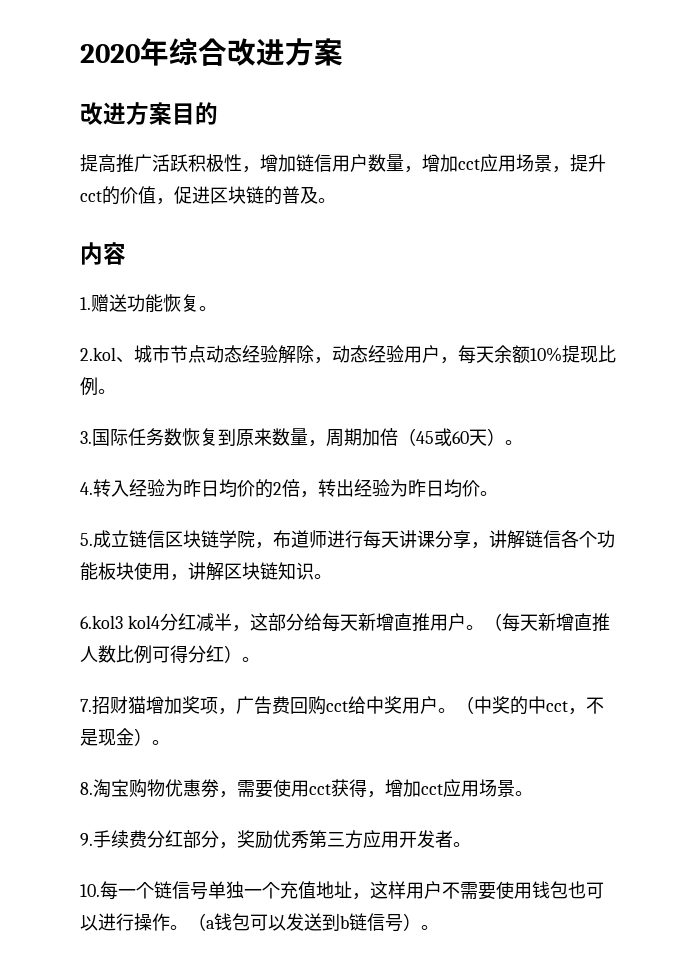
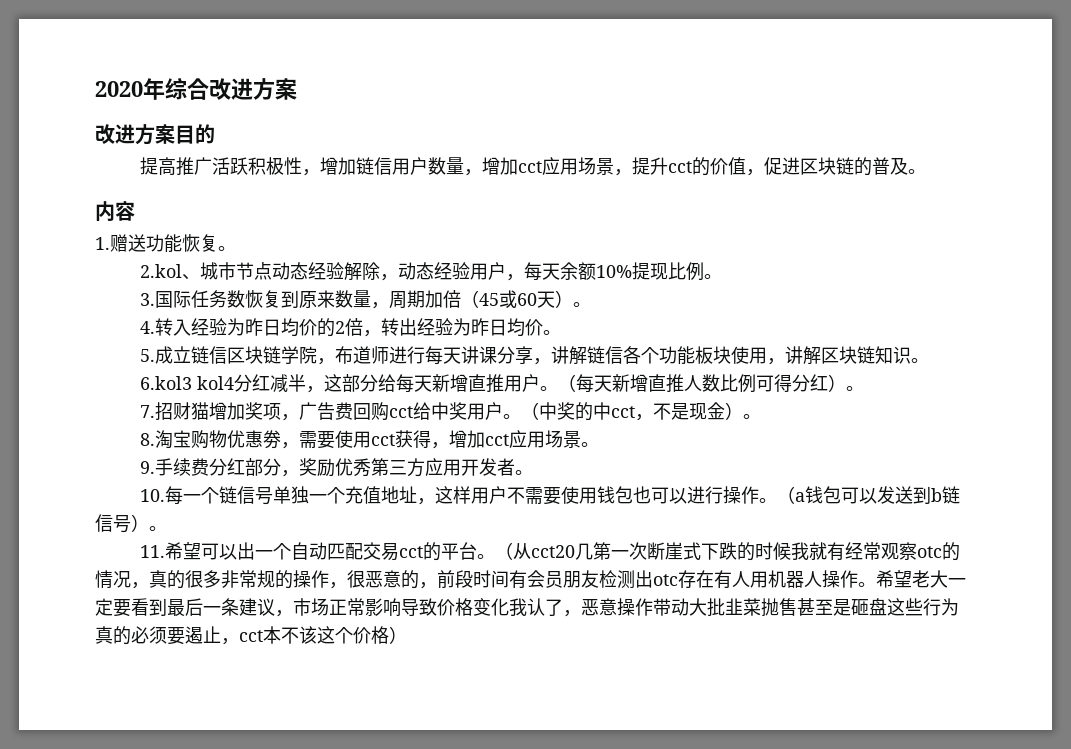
(439, 927) none -> [140,542,961,561] [95,570,966,589] [95,598,959,617] [95,626,407,645] // 11.希望可以出一个自动匹配交易cct的平台。（从cct20几第一次断崖式下跌的时候我就有经常观察otc的情况，真的很多非常规的操作，很恶意的，前段时间有会员朋友检测出otc存在有人用机器人操作。希望老大一定要看到最后一条建议，市场正常影响导致价格变化我认了，恶意操作带动大批韭菜抛售甚至是砸盘这些行为真的必须要遏止，cct本不该这个价格）

